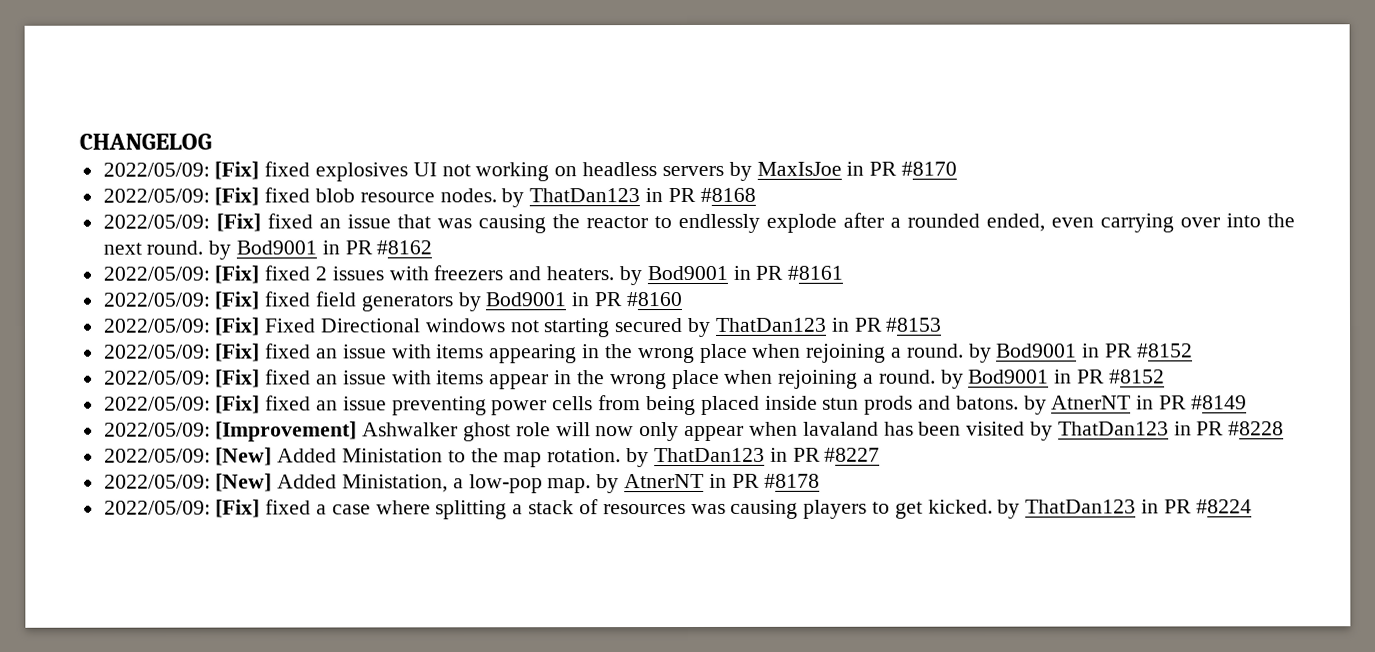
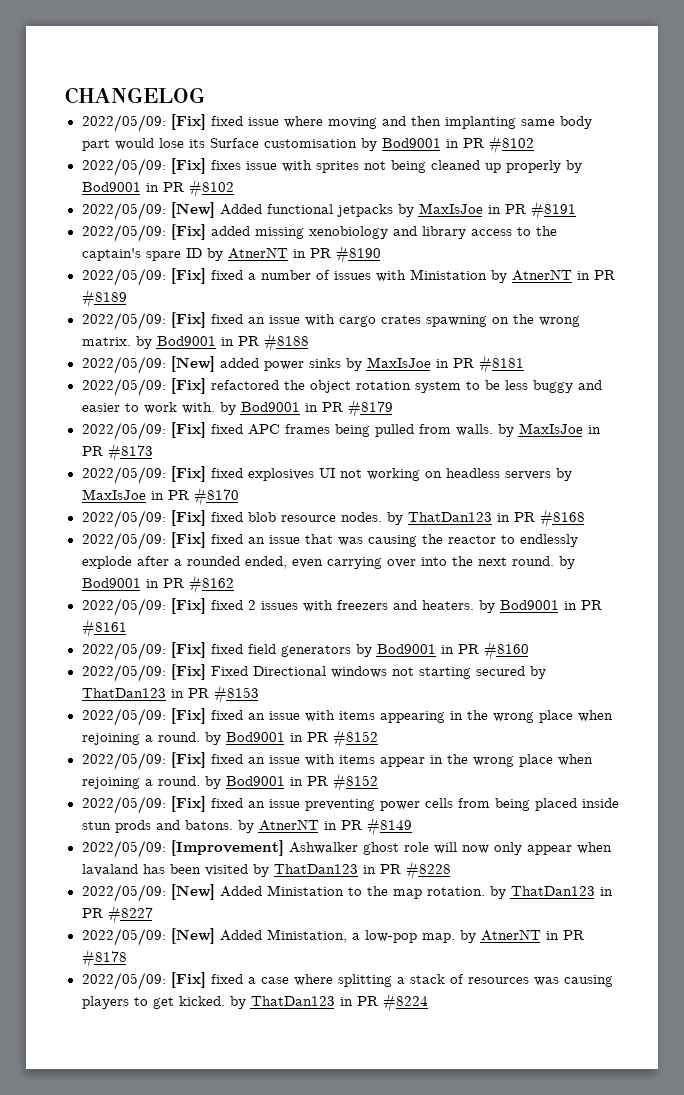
(212, 141) none -> [81,114,592,132] [81,135,534,154] [81,158,582,176] [81,179,234,198] [81,201,576,220] [81,224,557,242] [81,245,381,264] [81,268,615,286] [81,289,127,308] [81,312,580,330] [81,333,309,352] [81,355,524,374] [81,378,602,396] [81,399,393,418] [81,422,601,440] [81,443,153,462] // 2022/05/09: [Fix] fixed issue where moving and then implanting same body part would lose its Surface customisation by Bod9001 in PR #8102 // 2022/05/09: [Fix] fixes issue with sprites not being cleaned up properly by Bod9001 in PR #8102 // 2022/05/09: [New] Added functional jetpacks by MaxIsJoe in PR #8191 // 2022/05/09: [Fix] added missing xenobiology and library access to the captain's spare ID by AtnerNT in PR #8190 // 2022/05/09: [Fix] fixed a number of issues with Ministation by AtnerNT in PR #8189 // 2022/05/09: [Fix] fixed an issue with cargo crates spawning on the wrong matrix. by Bod9001 in PR #8188 // 2022/05/09: [New] added power sinks by MaxIsJoe in PR #8181 // 2022/05/09: [Fix] refactored the object rotation system to be less buggy and easier to work with. by Bod9001 in PR #8179 // 2022/05/09: [Fix] fixed APC frames being pulled from walls. by MaxIsJoe in PR #8173

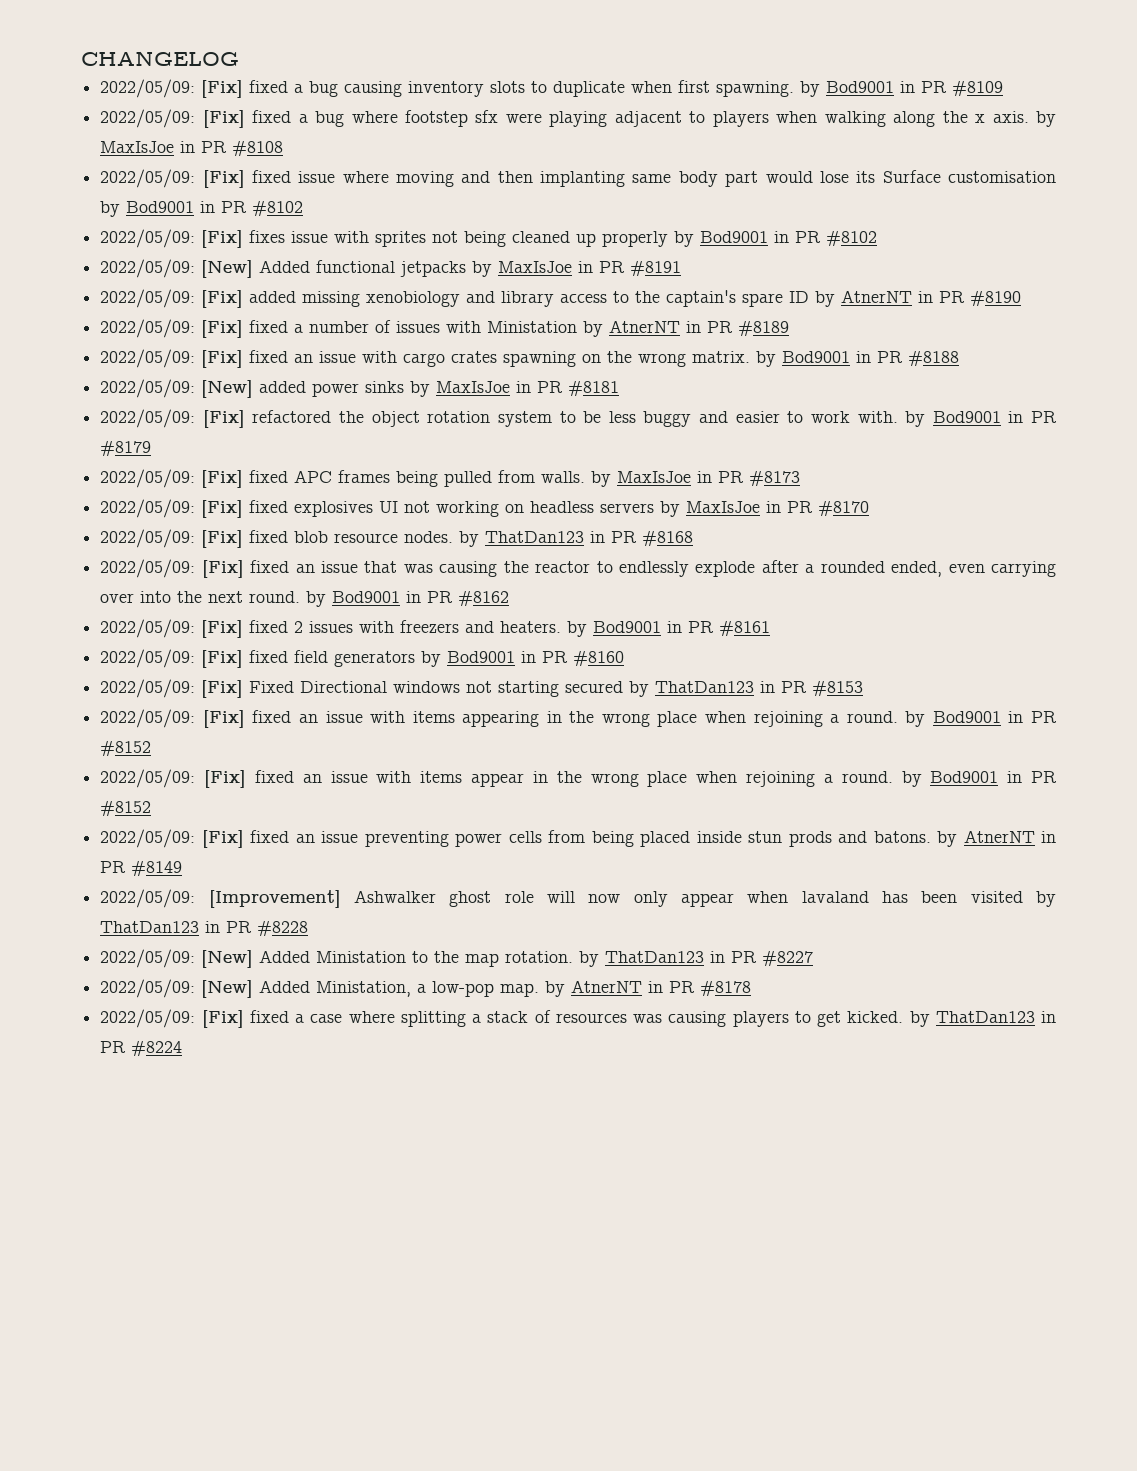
(205, 95) none -> [100,79,1004,98] [100,109,1056,128] [100,140,284,157] // 2022/05/09: [Fix] fixed a bug causing inventory slots to duplicate when first spawning. by Bod9001 in PR #8109 // 2022/05/09: [Fix] fixed a bug where footstep sfx were playing adjacent to players when walking along the x axis. by MaxIsJoe in PR #8108

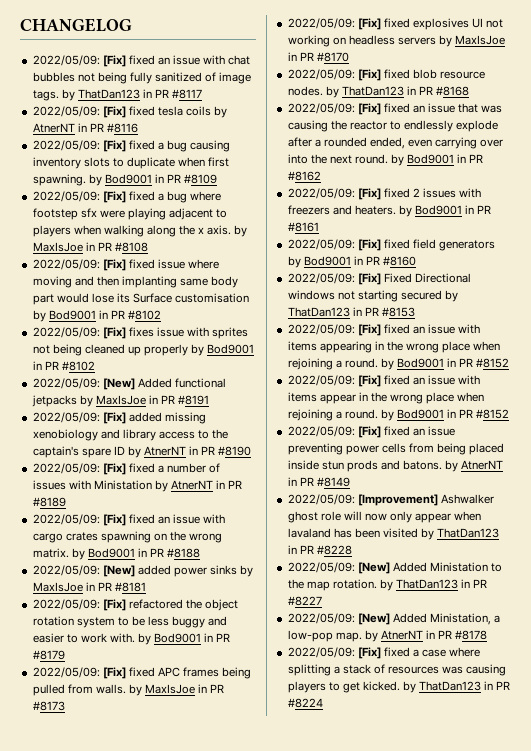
(239, 58) none -> [32,55,251,67] [32,72,252,84] [32,89,203,101] [32,106,228,118] [32,123,138,133] // 2022/05/09: [Fix] fixed an issue with chat bubbles not being fully sanitized of image tags. by ThatDan123 in PR #8117 // 2022/05/09: [Fix] fixed tesla coils by AtnerNT in PR #8116

